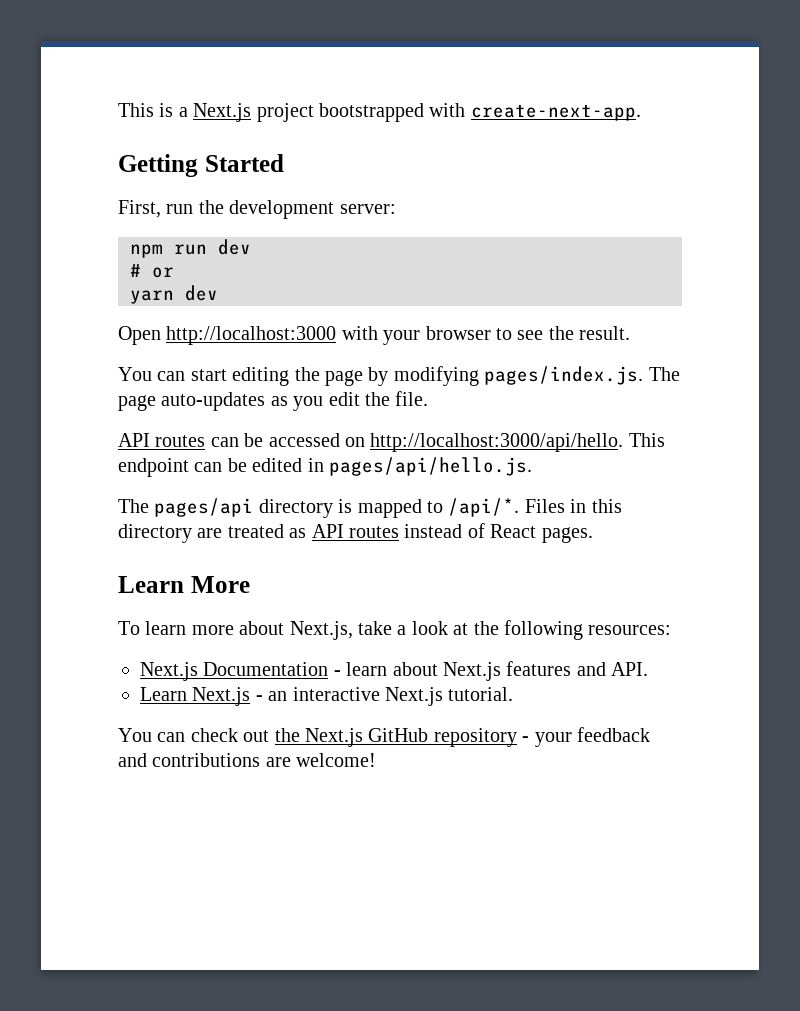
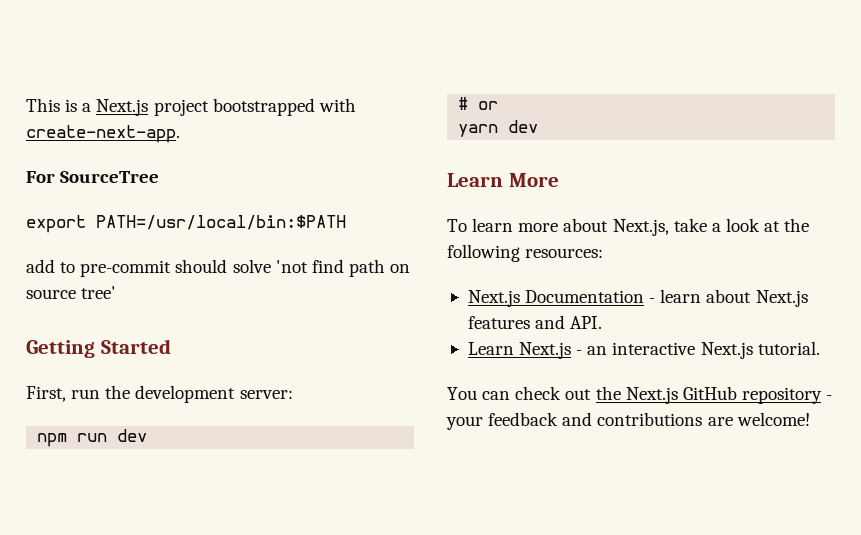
(641, 112) none -> [26,171,160,183] [26,215,346,233] [26,259,411,277] [26,286,117,299] // For SourceTree // export PATH=/usr/local/bin:$PATH // add to pre-commit should solve 'not find path on source tree'
[118,326,631,345] [118,366,680,386] [118,391,429,411] [118,433,665,452] [118,457,532,477] [118,498,622,518] [118,523,593,543] // Open http://localhost:3000 with your browser to see the result. // You can start editing the page by modifying pages/index.js. The page auto-updates as you edit the file. // API routes can be accessed on http://localhost:3000/api/hello. This endpoint can be edited in pages/api/hello.js. // The pages/api directory is mapped to /api/*. Files in this directory are treated as API routes instead of React pages. -> (539, 126) none

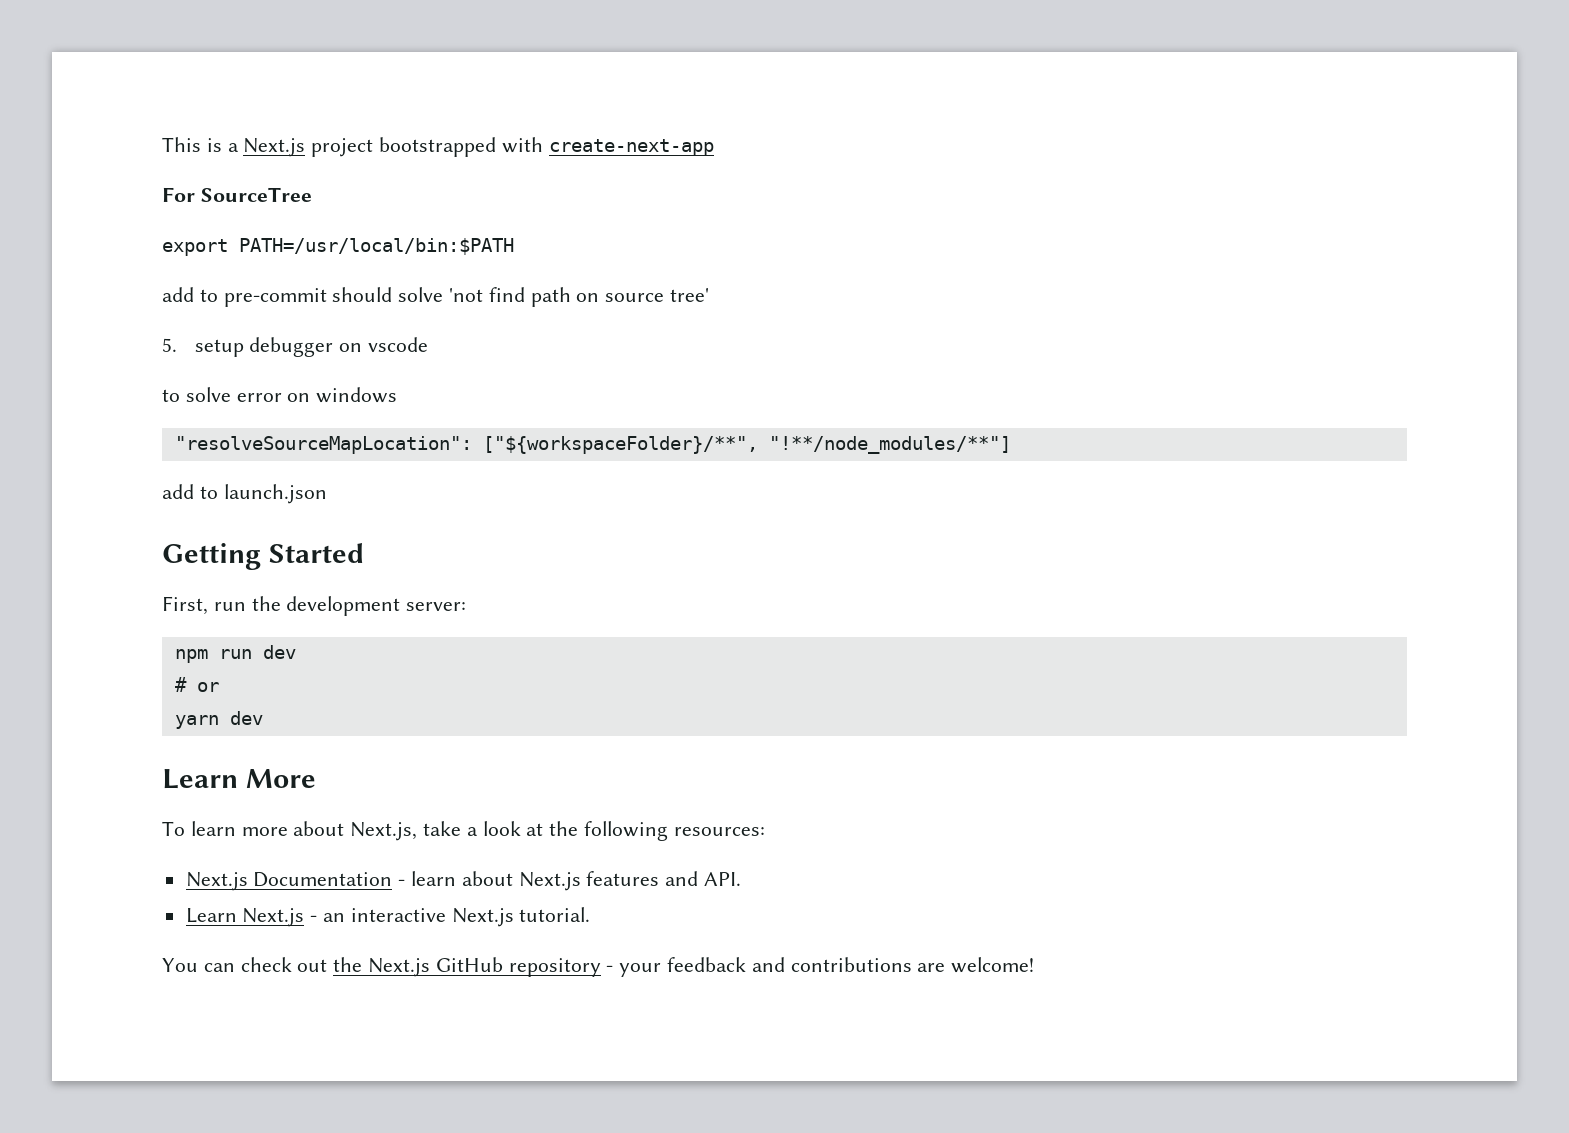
[26,125,180,143] create-next-app. -> [548,139,714,156] create-next-app
(117, 292) none -> [162,337,428,357] [162,387,398,403] [174,436,1011,454] [162,484,327,504] // 5. setup debugger on vscode // to solve error on windows // "resolveSourceMapLocation": ["${workspaceFolder}/**", "!**/node_modules/**"] // add to launch.json

